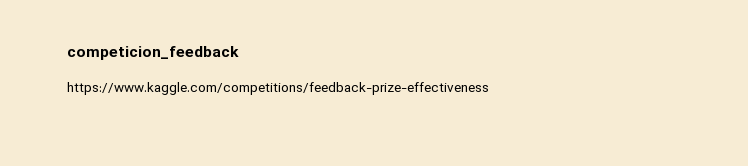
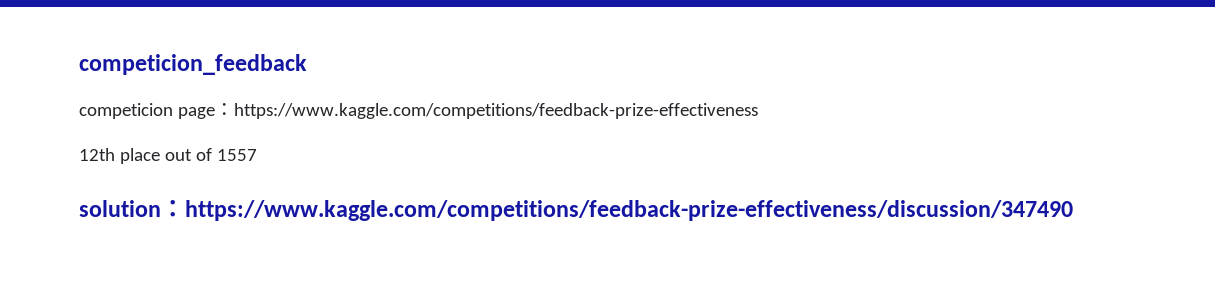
(239, 53) none -> [79,103,234,119] competicion page：
(489, 88) none -> [79,148,257,164] [79,200,1073,221] // 12th place out of 1557 // solution：https://www.kaggle.com/competitions/feedback-prize-effectiveness/discussion/347490

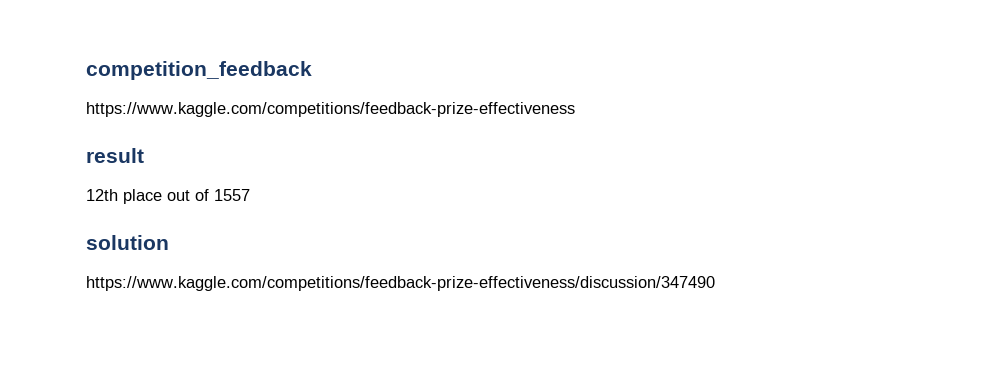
[79,54,307,75] [79,103,234,119] competicion_feedback // competicion page： -> [86,61,312,80] competition_feedback //
(758, 111) none -> [86,148,144,163] // result
[161,200,185,217] ： -> (169, 242) //

